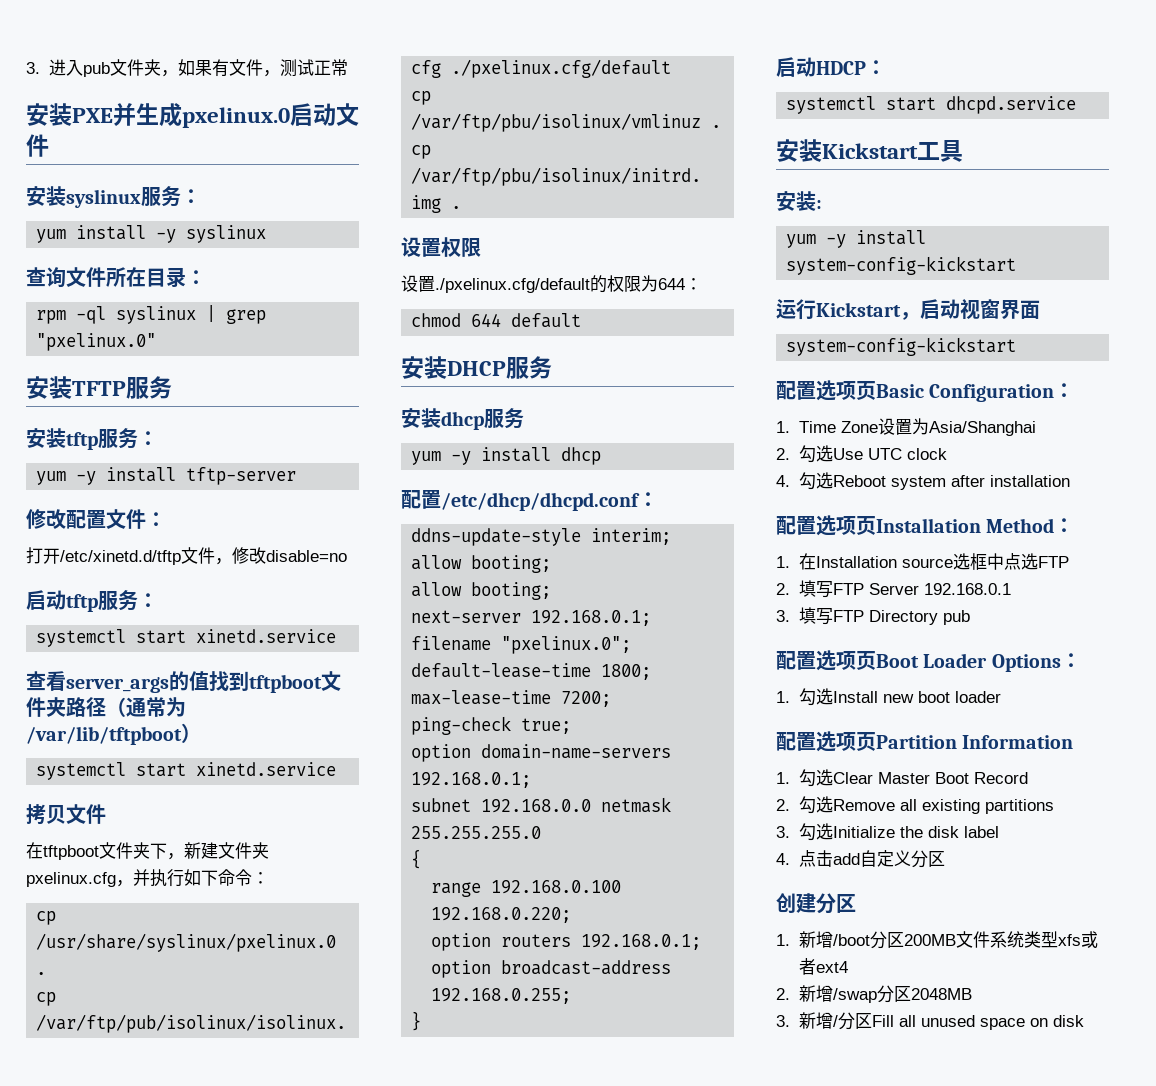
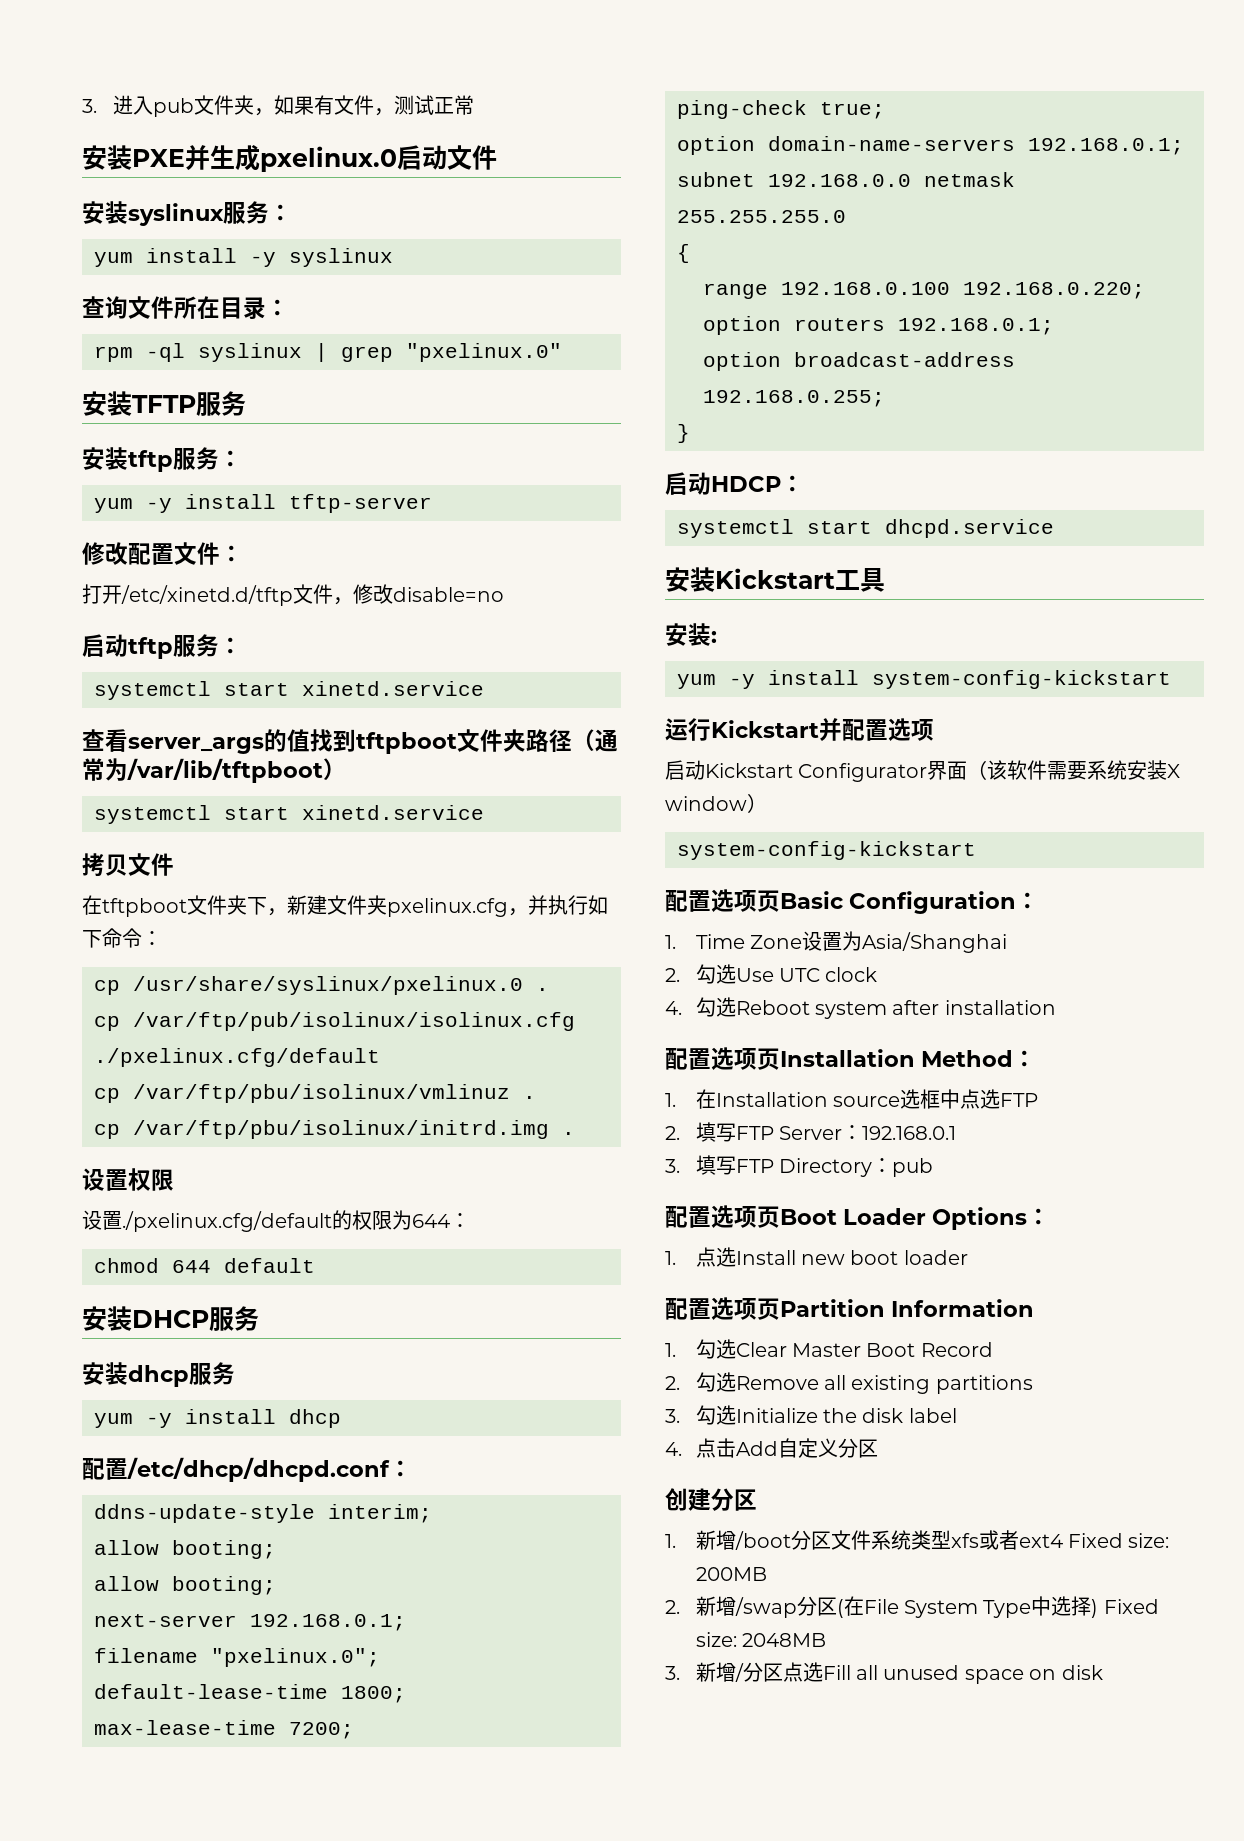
[900,299,1040,320] ，启动视窗界面 -> [819,718,934,742] [665,760,1181,782] [665,793,767,813] 并配置选项 // 启动Kickstart Configurator界面（该软件需要系统安装X window）
(919, 589) none -> [842,1125,863,1140] ：
(938, 617) none -> [872,1158,893,1173] ：
[798,688,816,706] 勾 -> [695,1247,716,1267] 点
[832,853,860,865] add -> [735,1441,778,1456] Add
[903,934,956,946] 200MB -> (831, 1540) none
(848, 967) none -> [1068,1533,1170,1548] [695,1567,767,1581] Fixed size: 200MB
(911, 994) none -> [836,1596,1159,1618] [695,1632,737,1647] (在File System Type中选择) Fixed size:
(872, 1021) none -> [782,1662,823,1682] 点选

